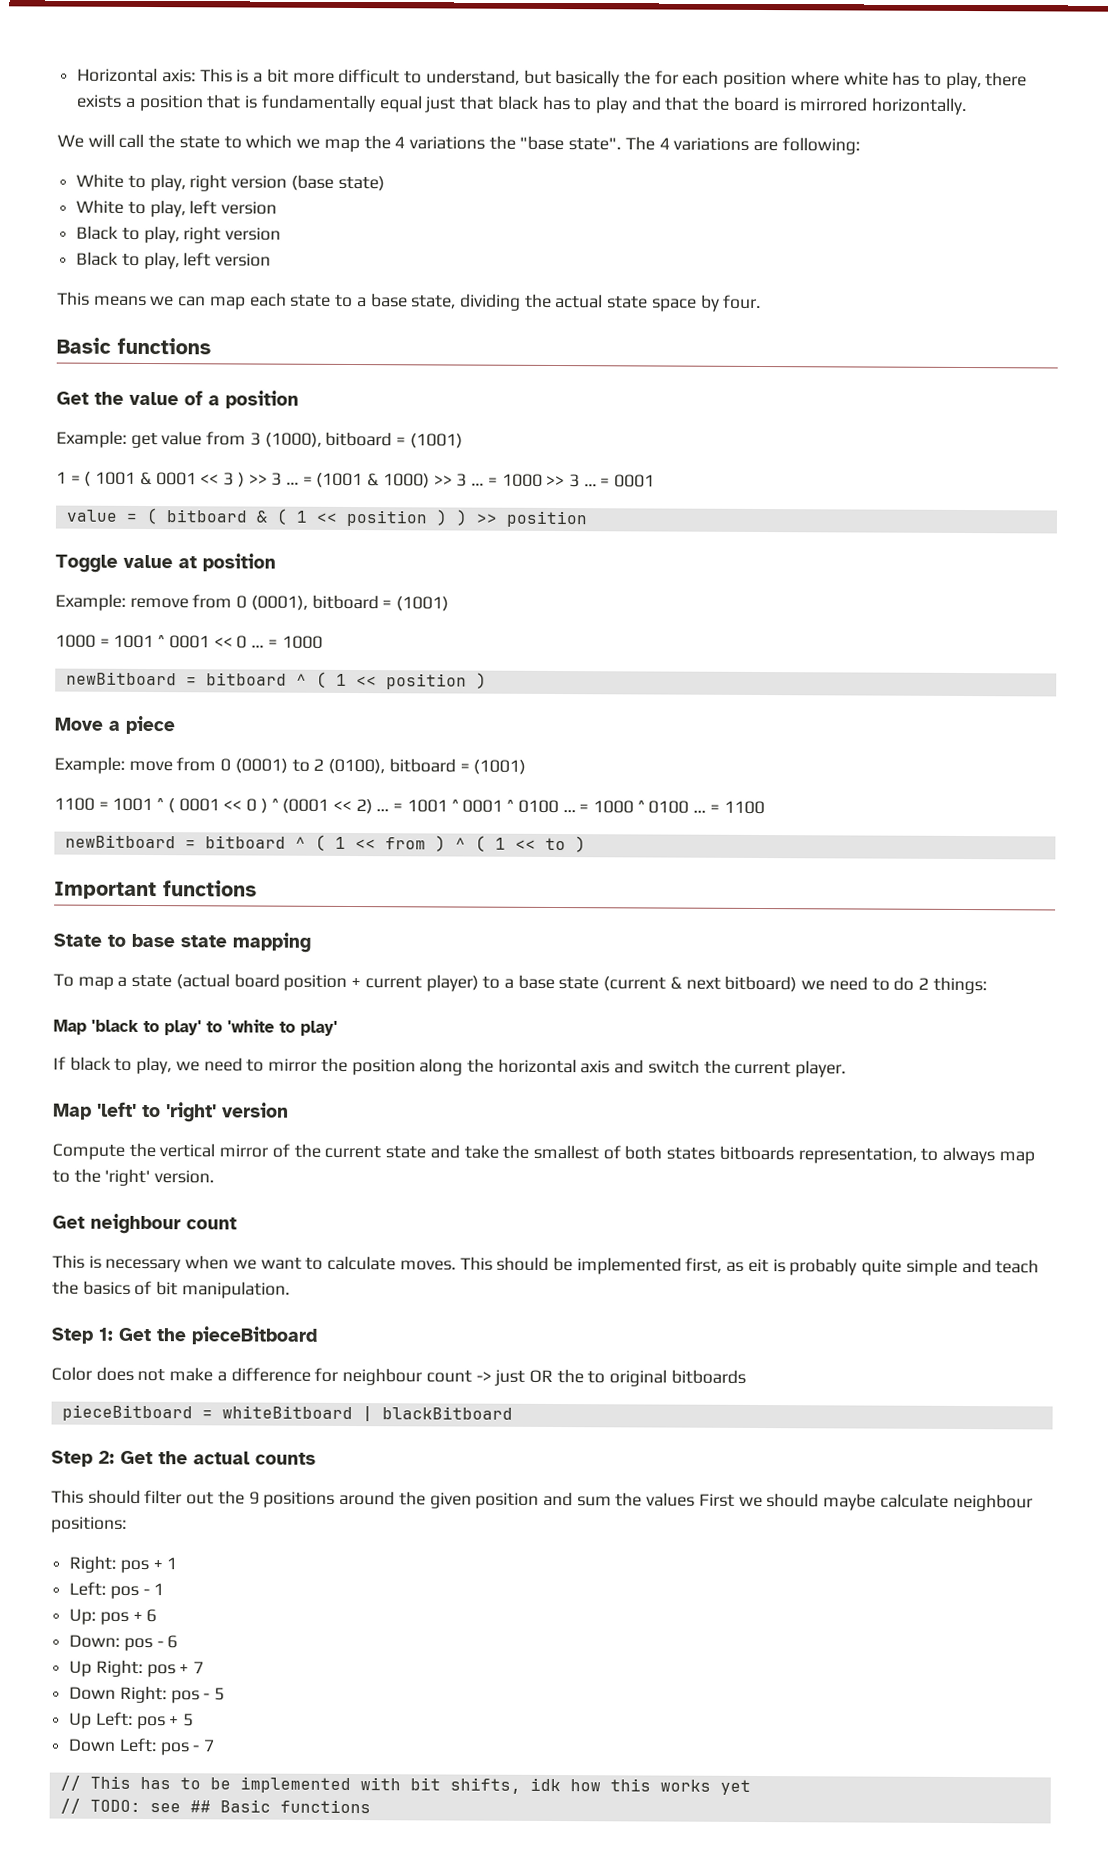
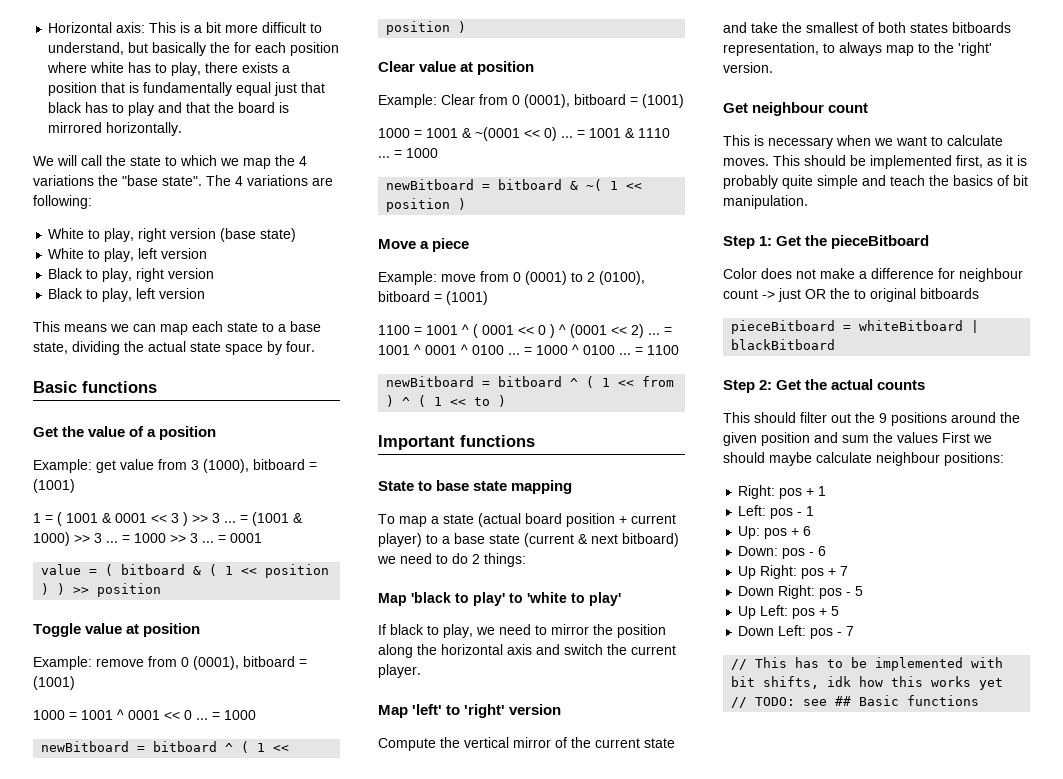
(487, 680) none -> [378,61,535,75] [378,94,684,108] [378,127,670,141] [378,148,438,158] [386,179,643,191] [386,198,467,212] // Clear value at position // Example: Clear from 0 (0001), bitboard = (1001) // 1000 = 1001 & ~(0001 << 0) ... = 1001 & 1110 ... = 1000 // newBitboard = bitboard & ~( 1 << position )
[747,1258,769,1273] eit -> [1006,155,1013,166] it

